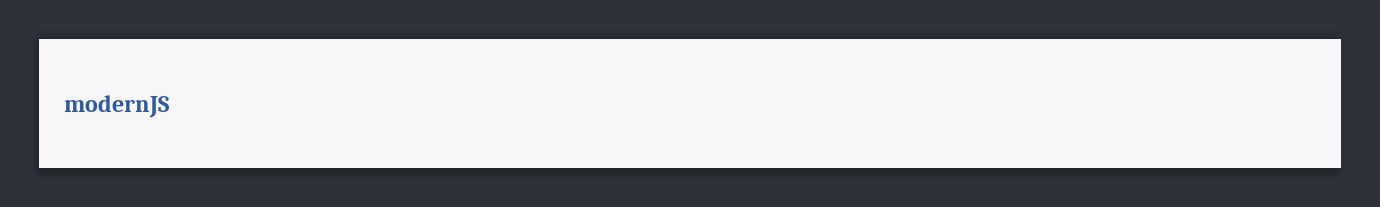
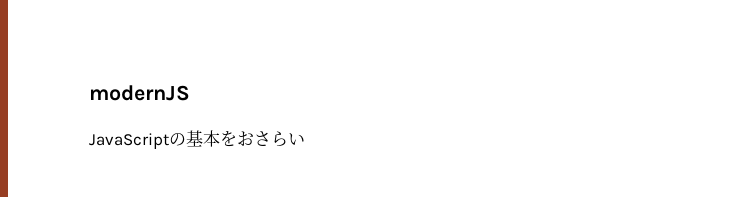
(169, 106) none -> [89,130,305,149] // JavaScriptの基本をおさらい

